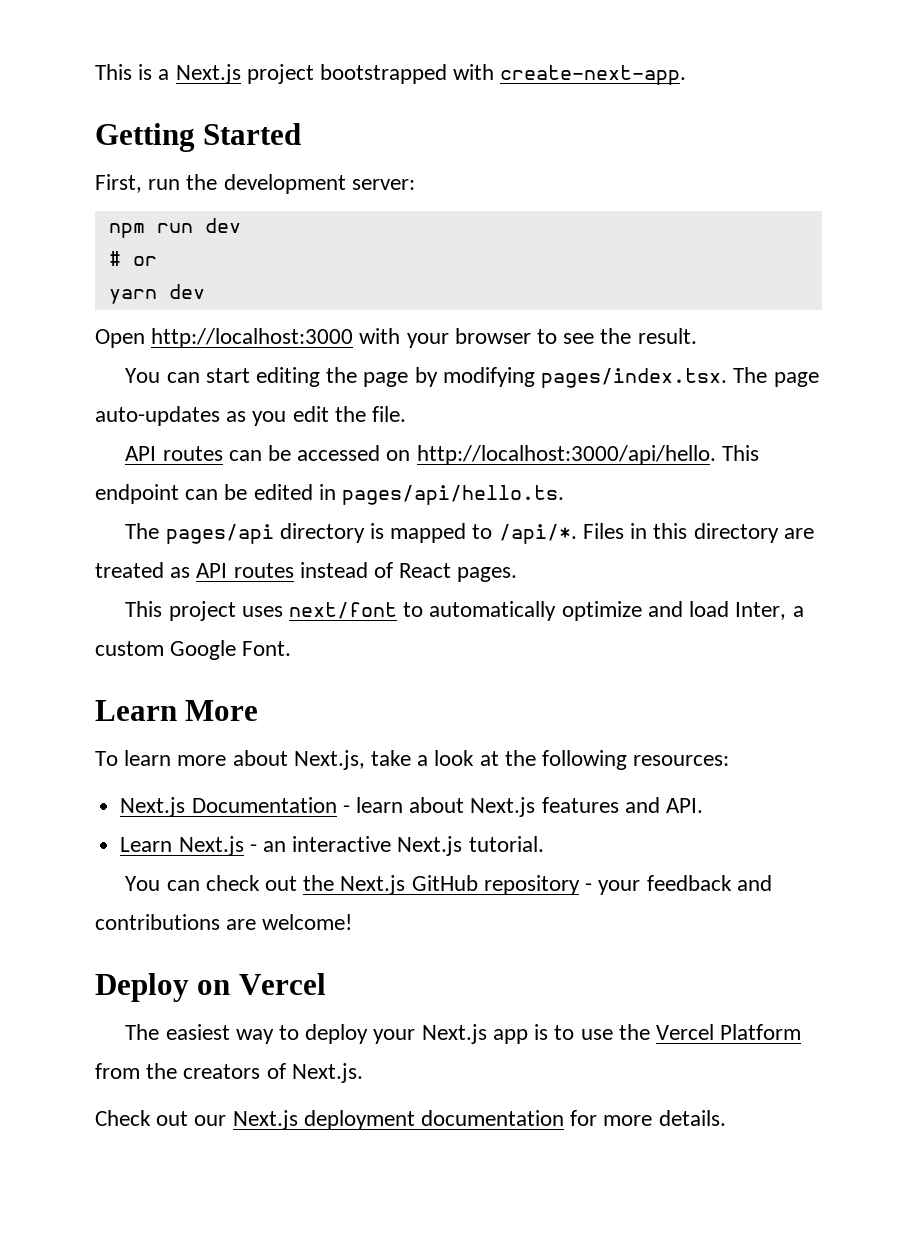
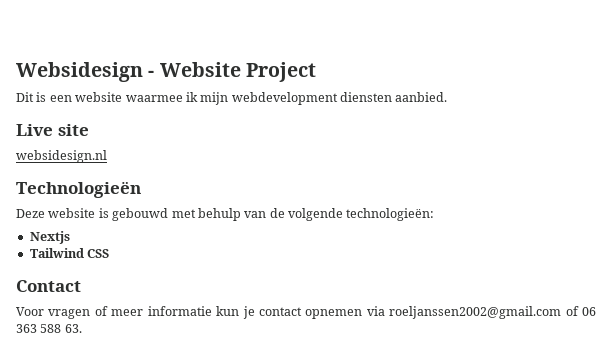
[95,64,687,85] [95,123,302,152] [95,174,415,194] [108,218,241,238] [108,251,157,266] [108,284,205,304] [95,328,697,348] [125,367,819,388] [95,406,407,426] [125,445,759,465] [95,484,565,505] [125,523,814,544] [95,562,518,582] [125,601,804,621] [95,640,292,660] [95,700,259,721] [95,750,730,770] [120,797,703,817] [120,836,544,856] [125,875,772,895] [95,914,353,930] [95,973,326,1002] [125,1024,802,1044] [95,1063,363,1083] [95,1110,726,1130] This is a Next.js project bootstrapped with create-next-app. // Getting Started // First, run the development server: // npm run dev // # or // yarn dev // Open http://localhost:3000 with your browser to see the result. // You can start editing the page by modifying pages/index.tsx. The page auto-updates as you edit the file. // API routes can be accessed on http://localhost:3000/api/hello. This endpoint can be edited in pages/api/hello.ts. // The pages/api directory is mapped to /api/*. Files in this directory are treated as API routes instead of React pages. // This project uses next/font to automatically optimize and load Inter, a custom Google Font. // Learn More // To learn more about Next.js, take a look at the following resources: // Next.js Documentation - learn about Next.js features and API. // Learn Next.js - an interactive Next.js tutorial. // You can check out the Next.js GitHub repository - your feedback and contributions are welcome! // Deploy on Vercel // The easiest way to deploy your Next.js app is to use the Vercel Platform from the creators of Next.js. // Check out our Next.js deployment documentation for more details. -> [16,62,316,82] [16,92,448,105] [16,124,89,136] [16,150,107,163] [16,181,141,198] [16,208,435,221] [29,231,70,244] [29,248,110,258] [16,280,81,292] [16,306,596,319] [16,324,82,333] Websidesign - Website Project // Dit is een website waarmee ik mijn webdevelopment diensten aanbied. // Live site // websidesign.nl // Technologieën // Deze website is gebouwd met behulp van de volgende technologieën: // Nextjs // Tailwind CSS // Contact // Voor vragen of meer informatie kun je contact opnemen via roeljanssen2002@gmail.com of 06 363 588 63.

